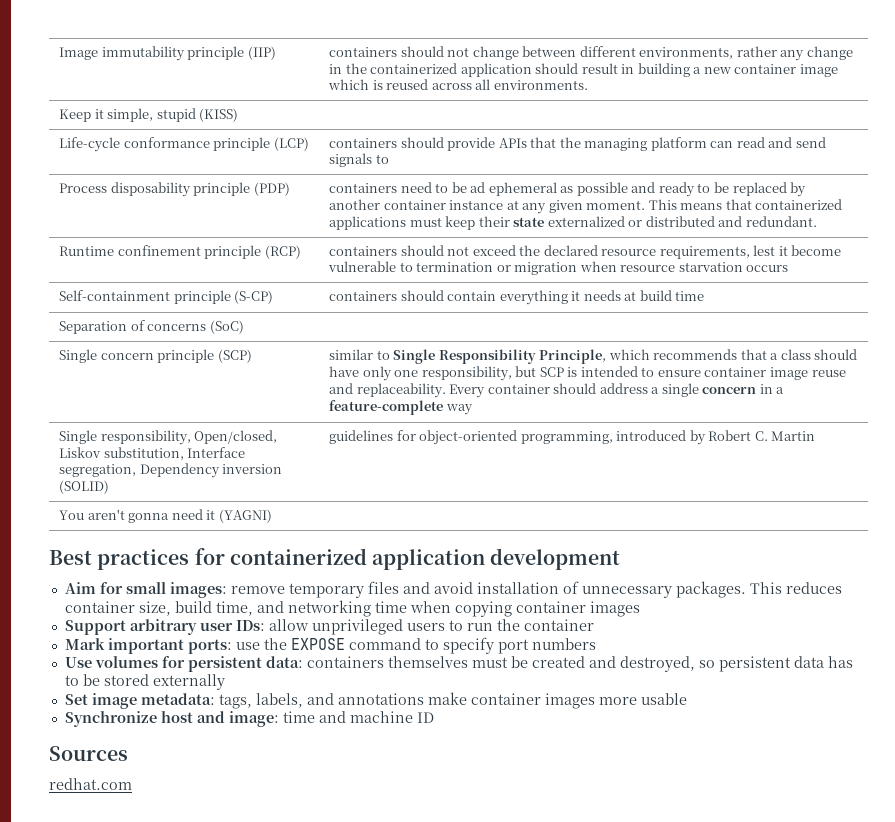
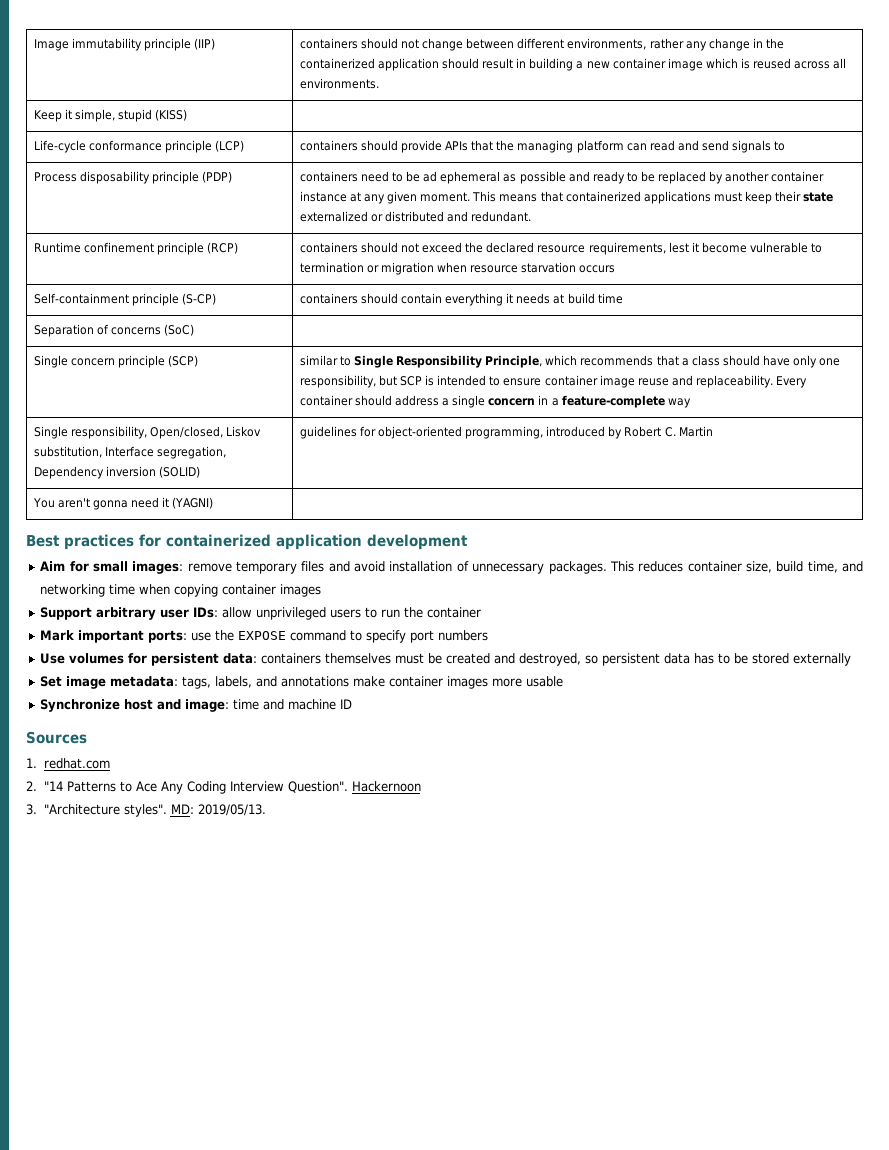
(128, 753) none -> [26,758,37,768] 1.
(132, 784) none -> [26,781,421,794] [26,804,266,817] // 2. "14 Patterns to Ace Any Coding Interview Question". Hackernoon // 3. "Architecture styles". MD: 2019/05/13.

